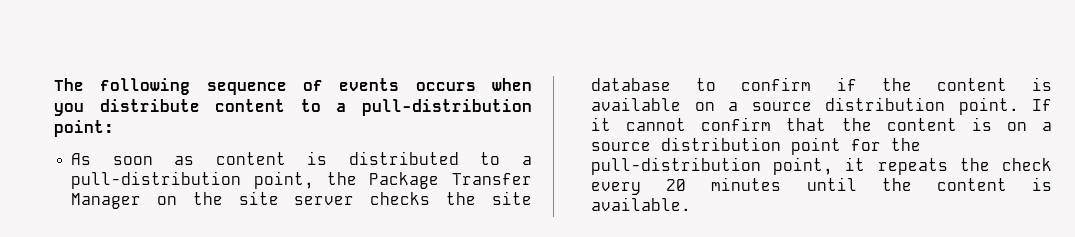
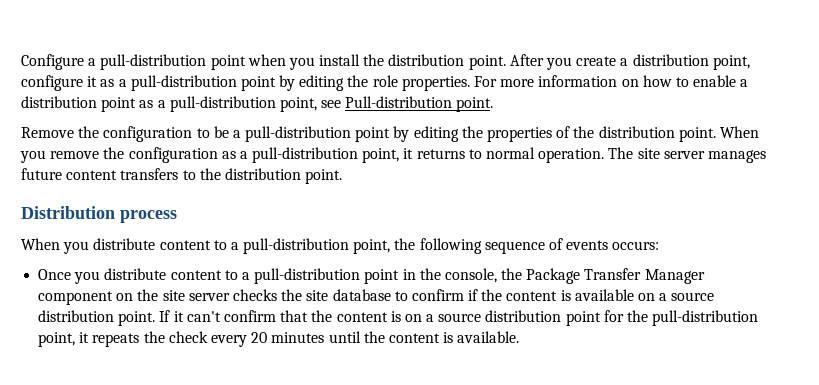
[54,78,532,95] [54,99,532,116] [54,120,114,137] [71,151,532,165] [71,171,314,189] The following sequence of events occurs when you distribute content to a pull-distribution point: // As soon as content is distributed to a pull-distribution point, -> [21,54,750,70] [21,75,749,91] [21,96,494,112] [21,126,759,142] [20,147,766,163] [21,168,343,184] [21,206,177,223] [21,238,660,254] [38,268,497,284] Configure a pull-distribution point when you install the distribution point. After you create a distribution point, configure it as a pull-distribution point by editing the role properties. For more information on how to enable a distribution point as a pull-distribution point, see Pull-distribution point. // Remove the configuration to be a pull-distribution point by editing the properties of the distribution point. When you remove the configuration as a pull-distribution point, it returns to normal operation. The site server manages future content transfers to the distribution point. // Distribution process // When you distribute content to a pull-distribution point, the following sequence of events occurs: // Once you distribute content to a pull-distribution point in the console,
(142, 201) none -> [38,291,114,305] component
[626,118,687,131] cannot -> [186,311,221,322] can't

